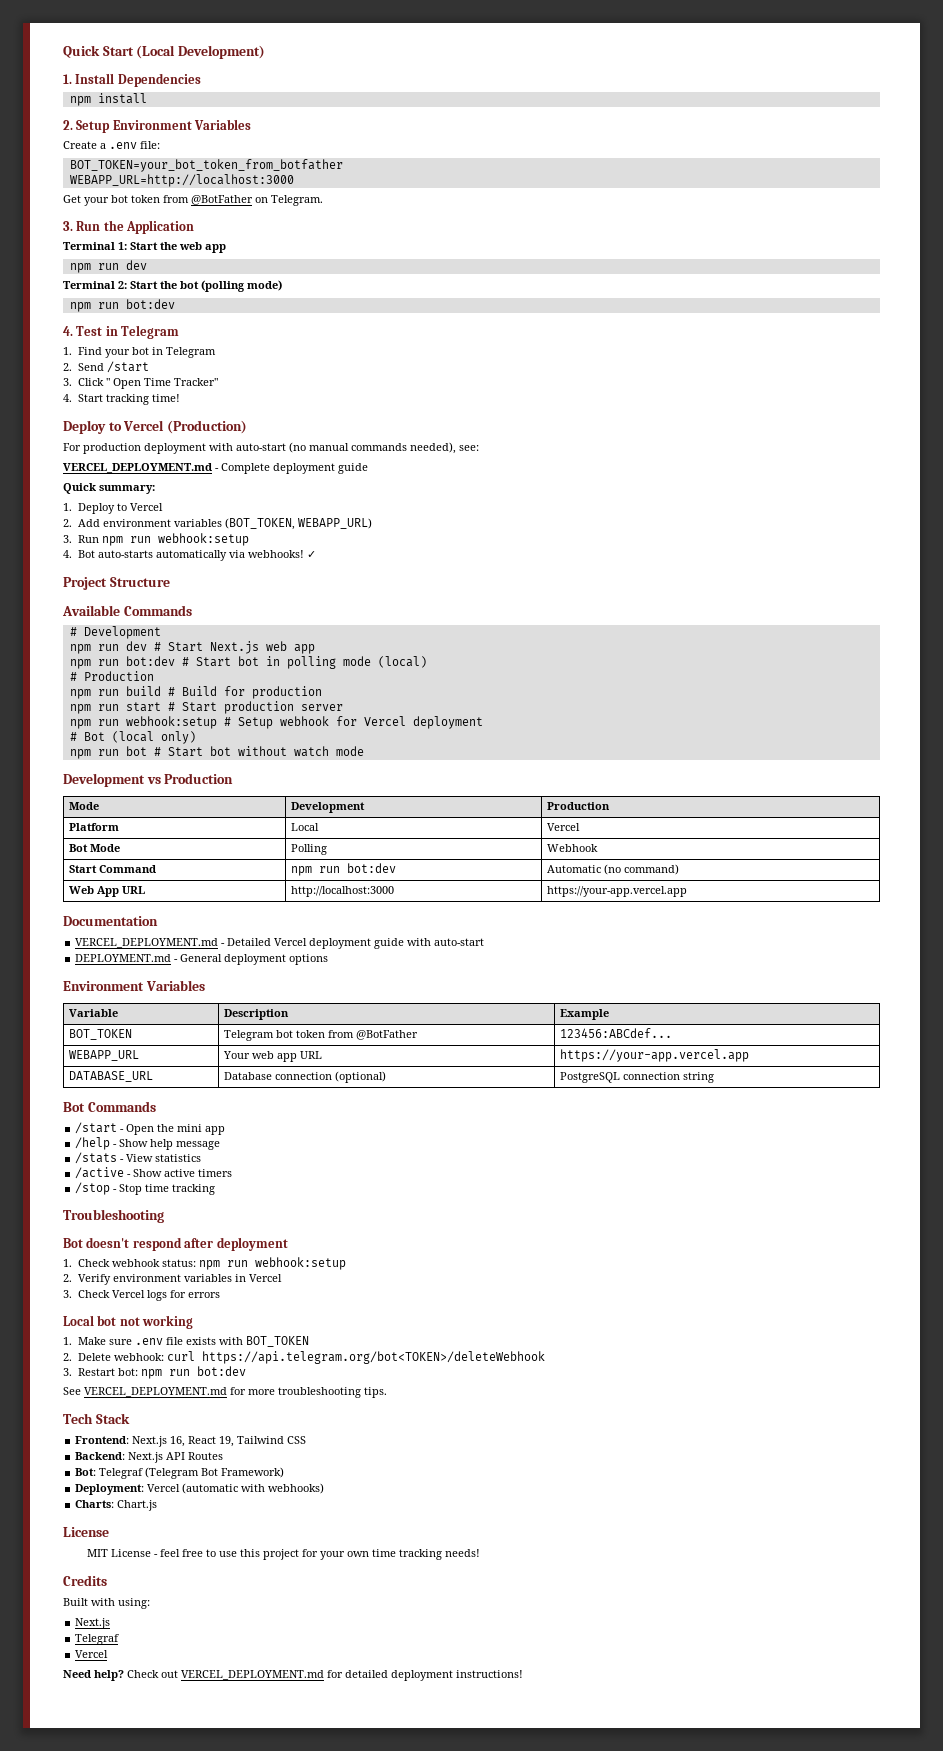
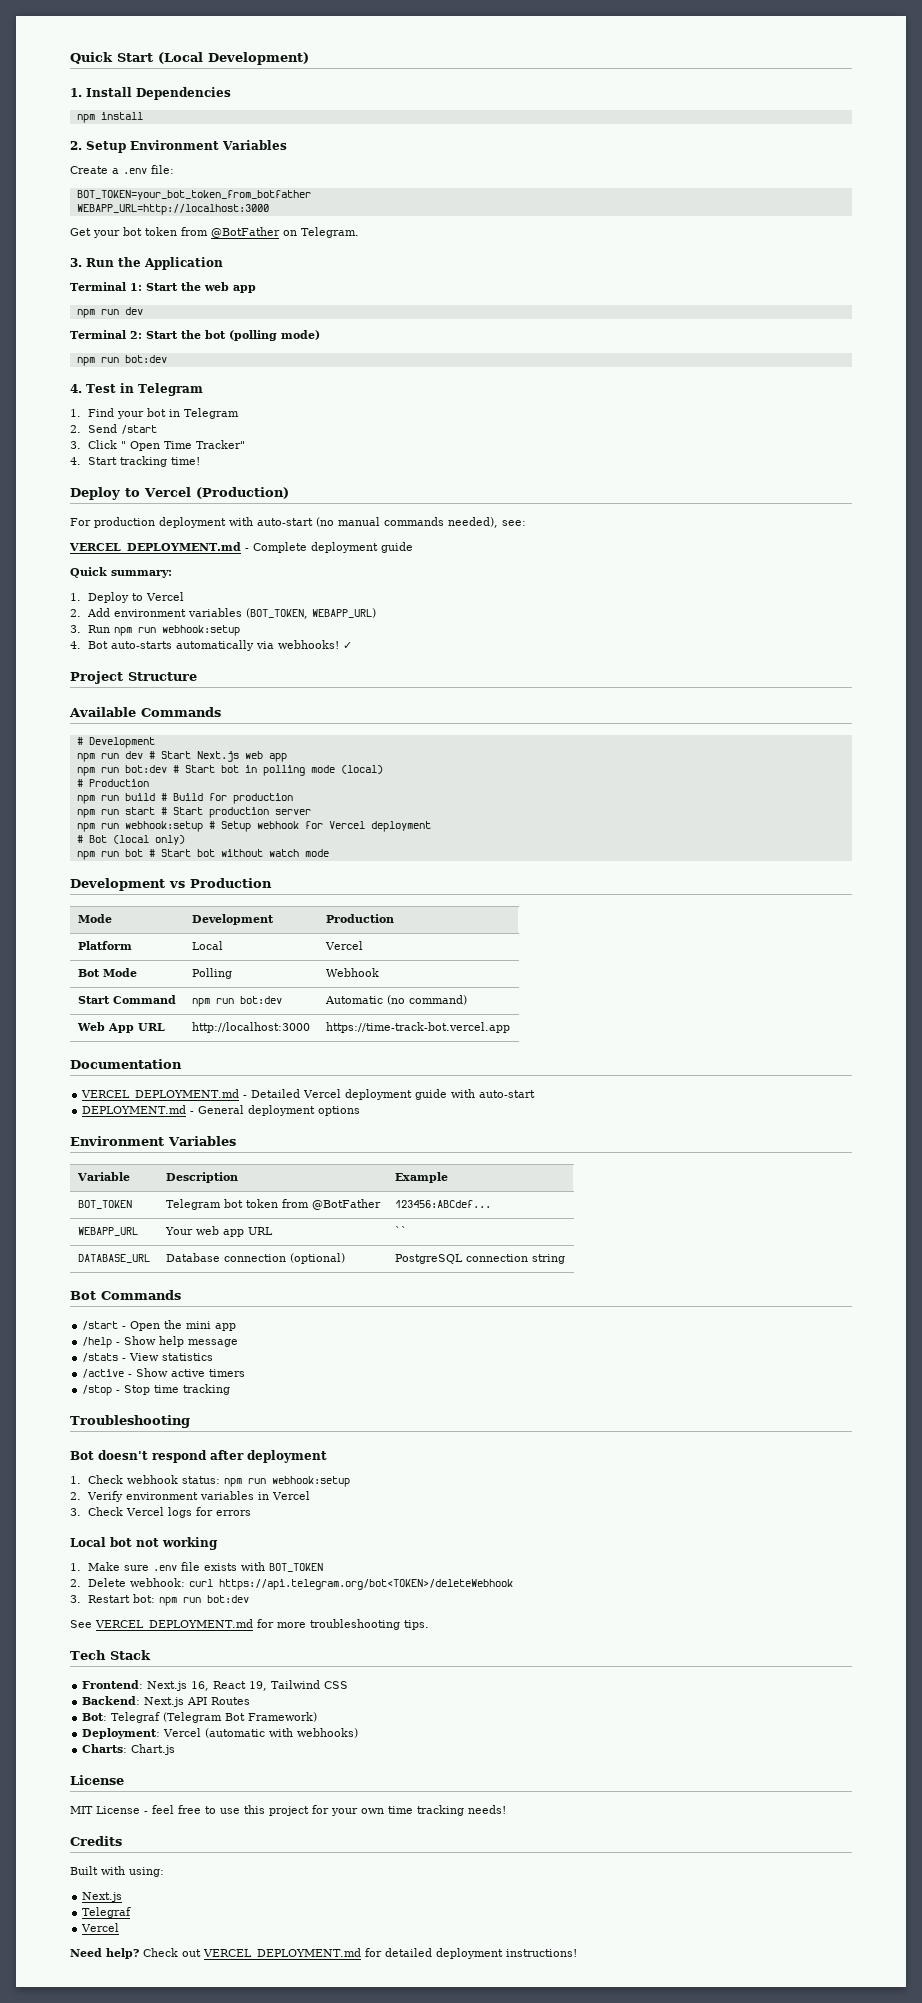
[546,886,687,897] https://your-app.vercel.app -> [325,1022,510,1033] https://time-track-bot.vercel.app
[559,1049,749,1062] https://your-app.vercel.app -> [394,1226,407,1235] ``

